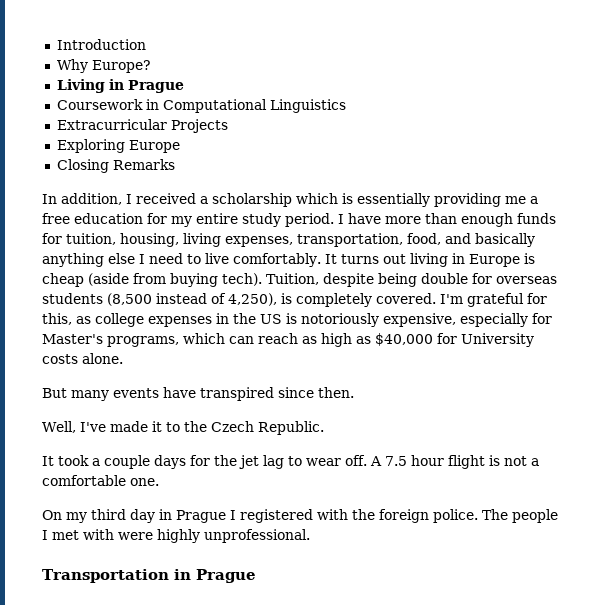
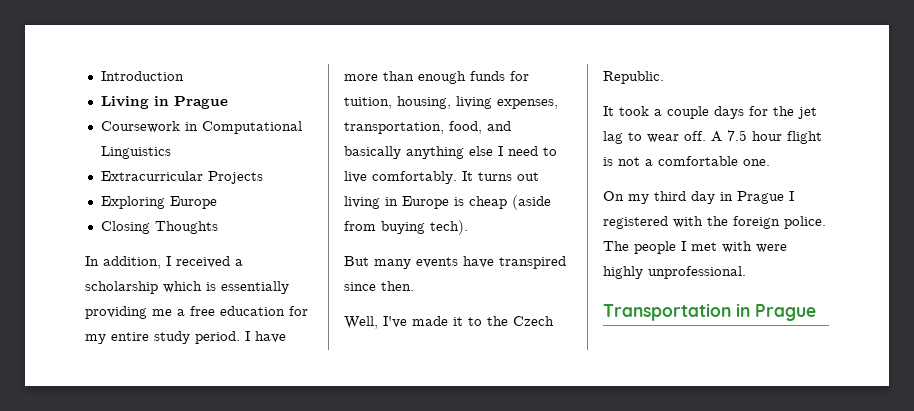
[56,59,151,73] // Why Europe? -> (184, 76) none
[112,159,175,170] Remarks -> [154,221,218,234] Thoughts
[266,273,557,287] [42,293,547,307] [42,313,552,327] [42,333,534,347] [42,353,123,364] Tuition, despite being double for overseas students (8,500 instead of 4,250), is completely covered. I'm grateful for this, as college expenses in the US is notoriously expensive, especially for Master's programs, which can reach as high as $40,000 for University costs alone. -> (468, 227) none

